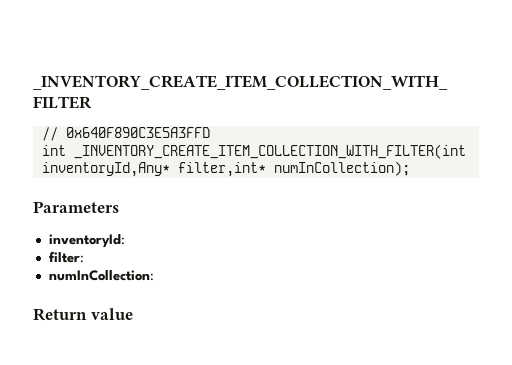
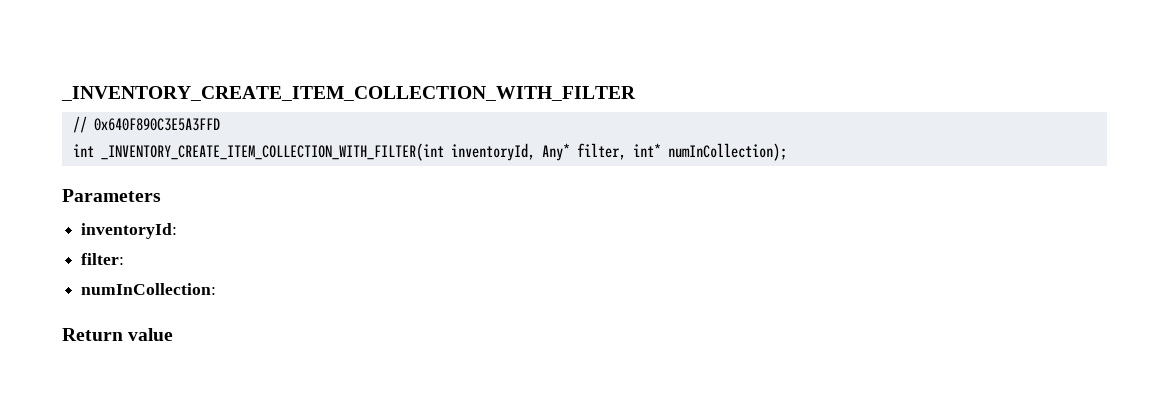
[41,162,266,177] inventoryId,Any* filter,int* -> [450,143,661,161] inventoryId, Any* filter, int*

